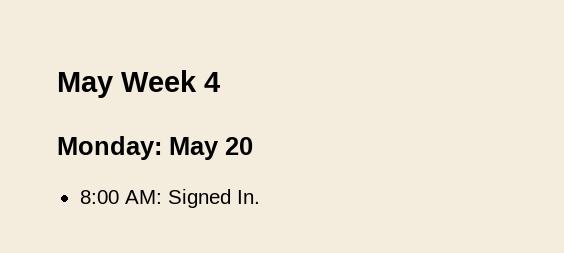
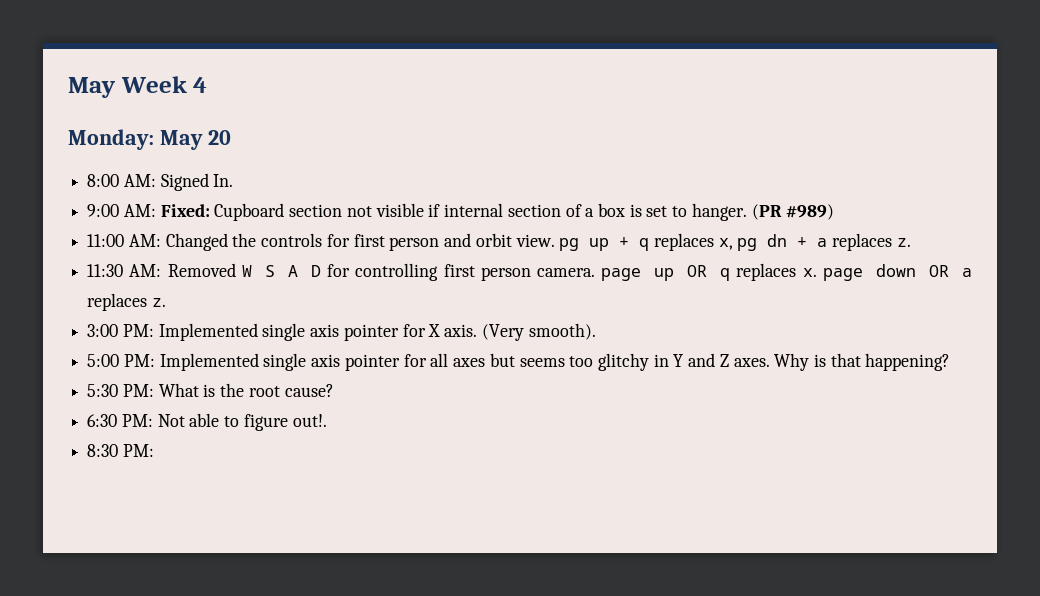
(260, 197) none -> [87,203,835,221] [87,233,911,251] [87,263,972,281] [87,293,166,311] [87,323,596,341] [87,353,951,371] [87,383,334,397] [87,413,327,431] [87,444,154,457] // 9:00 AM: Fixed: Cupboard section not visible if internal section of a box is set to hanger. (PR #989) // 11:00 AM: Changed the controls for first person and orbit view. pg up + q replaces x, pg dn + a replaces z. // 11:30 AM: Removed W S A D for controlling first person camera. page up OR q replaces x. page down OR a replaces z. // 3:00 PM: Implemented single axis pointer for X axis. (Very smooth). // 5:00 PM: Implemented single axis pointer for all axes but seems too glitchy in Y and Z axes. Why is that happening? // 5:30 PM: What is the root cause? // 6:30 PM: Not able to figure out!. // 8:30 PM:

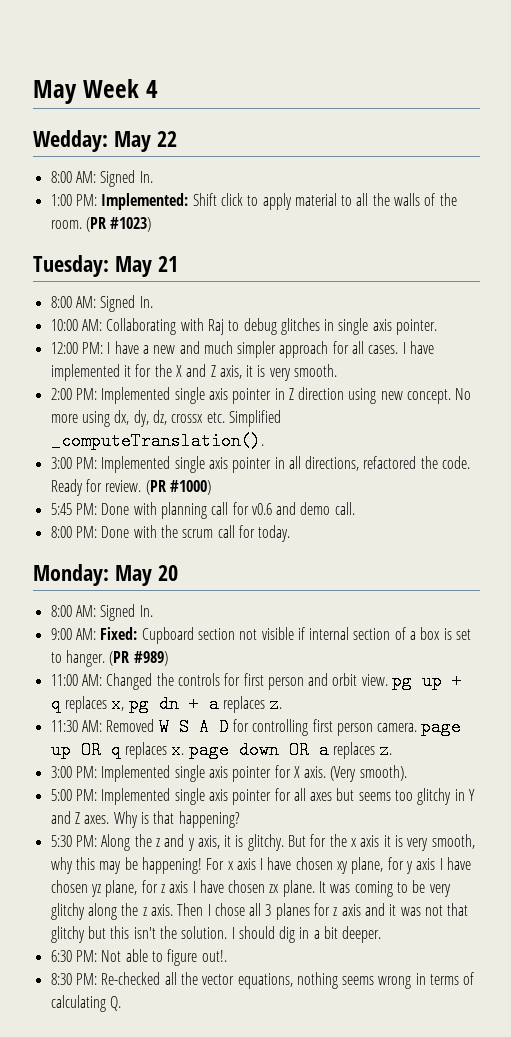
(208, 85) none -> [33,130,177,152] [50,170,153,187] [50,193,457,210] [50,217,152,232] [33,255,178,277] [50,295,153,312] [50,318,438,335] [50,341,435,358] [50,364,338,381] [50,387,472,404] [50,410,281,427] [50,432,264,450] [50,456,471,473] [50,479,211,496] [50,502,355,519] [50,525,291,542] // Wedday: May 22 // 8:00 AM: Signed In. // 1:00 PM: Implemented: Shift click to apply material to all the walls of the room. (PR #1023) // Tuesday: May 21 // 8:00 AM: Signed In. // 10:00 AM: Collaborating with Raj to debug glitches in single axis pointer. // 12:00 PM: I have a new and much simpler approach for all cases. I have implemented it for the X and Z axis, it is very smooth. // 2:00 PM: Implemented single axis pointer in Z direction using new concept. No more using dx, dy, dz, crossx etc. Simplified _computeTranslation(). // 3:00 PM: Implemented single axis pointer in all directions, refactored the code. Ready for review. (PR #1000) // 5:45 PM: Done with planning call for v0.6 and demo call. // 8:00 PM: Done with the scrum call for today.
[158,383,334,397] What is the root cause? -> [101,834,475,851] [50,857,472,874] [50,880,451,897] [50,903,469,920] [50,926,382,943] Along the z and y axis, it is glitchy. But for the x axis it is very smooth, why this may be happening! For x axis I have chosen xy plane, for y axis I have chosen yz plane, for z axis I have chosen zx plane. It was coming to be very glitchy along the z axis. Then I chose all 3 planes for z axis and it was not that glitchy but this isn't the solution. I should dig in a bit deeper.
(154, 450) none -> [101,972,475,989] [50,995,121,1012] Re-checked all the vector equations, nothing seems wrong in terms of calculating Q.

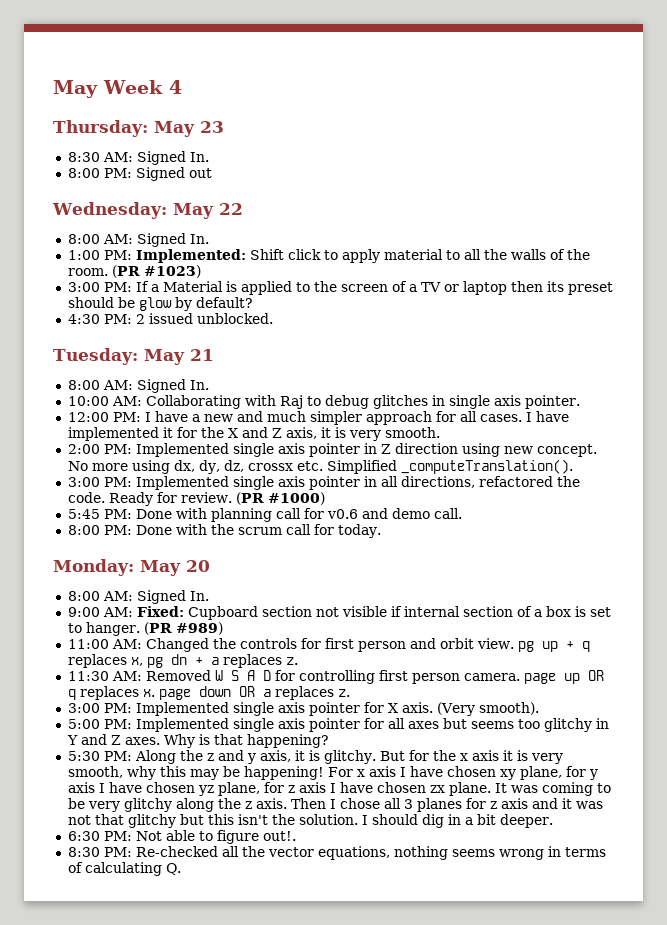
[33,130,108,152] Wedday: -> [53,120,224,137] [67,151,209,165] [67,167,212,181] [52,202,167,219] Thursday: May 23 // 8:30 AM: Signed In. // 8:00 PM: Signed out // Wednesday:
(152, 224) none -> [67,281,613,295] [67,297,253,311] [67,313,273,324] // 3:00 PM: If a Material is applied to the screen of a TV or laptop then its preset should be glow by default? // 4:30 PM: 2 issued unblocked.

